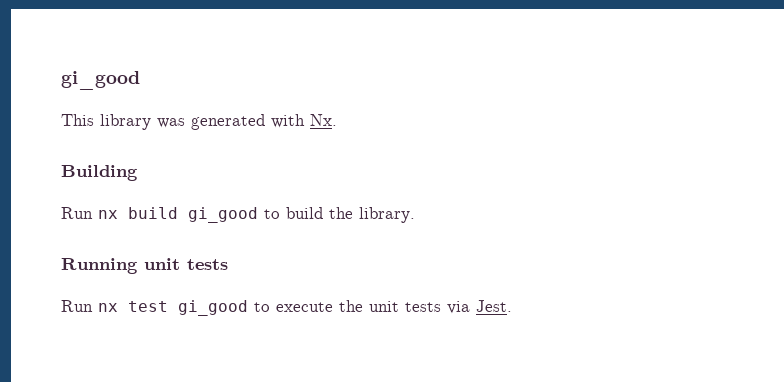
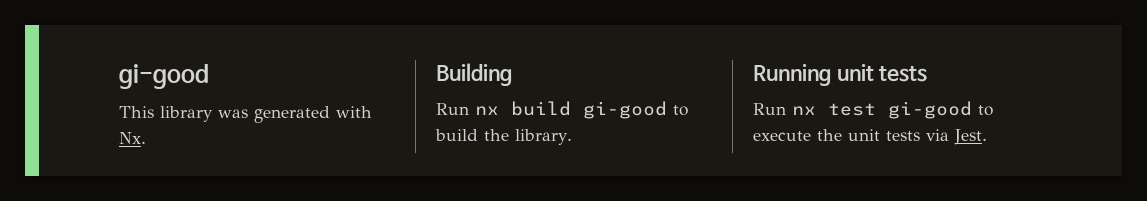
[61,71,140,90] gi_good -> [119,64,209,89] gi-good
[188,207,258,223] gi_good -> [583,101,667,119] gi-good
[178,300,248,316] gi_good -> [888,101,972,119] gi-good

